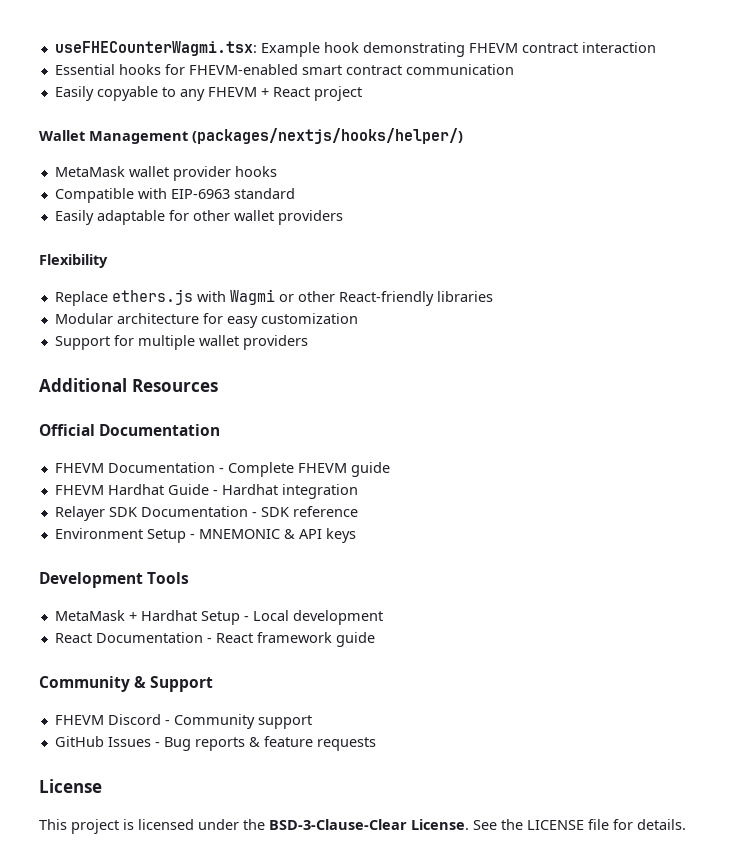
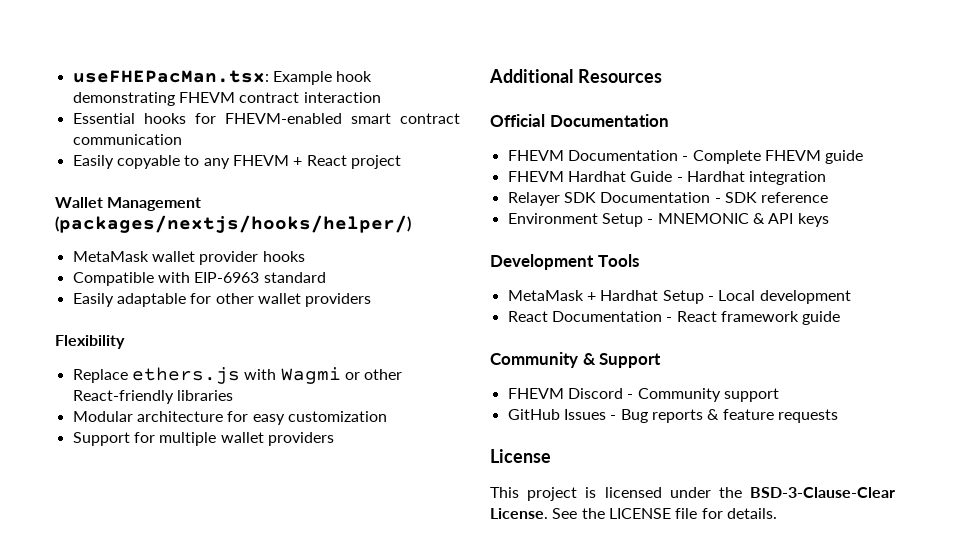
[54,41,257,56] useFHECounterWagmi.tsx: -> [72,70,269,83] useFHEPacMan.tsx:

